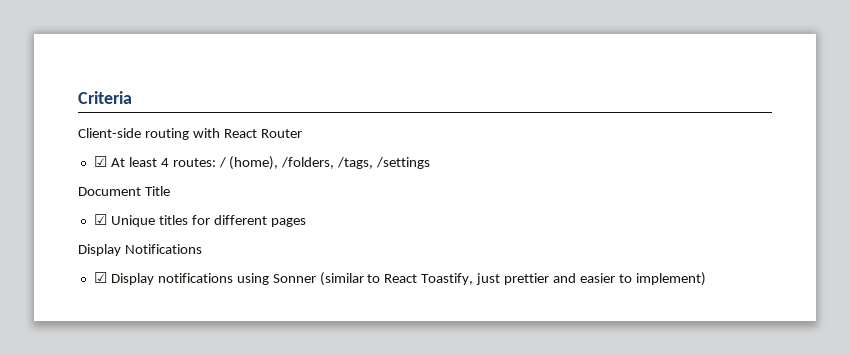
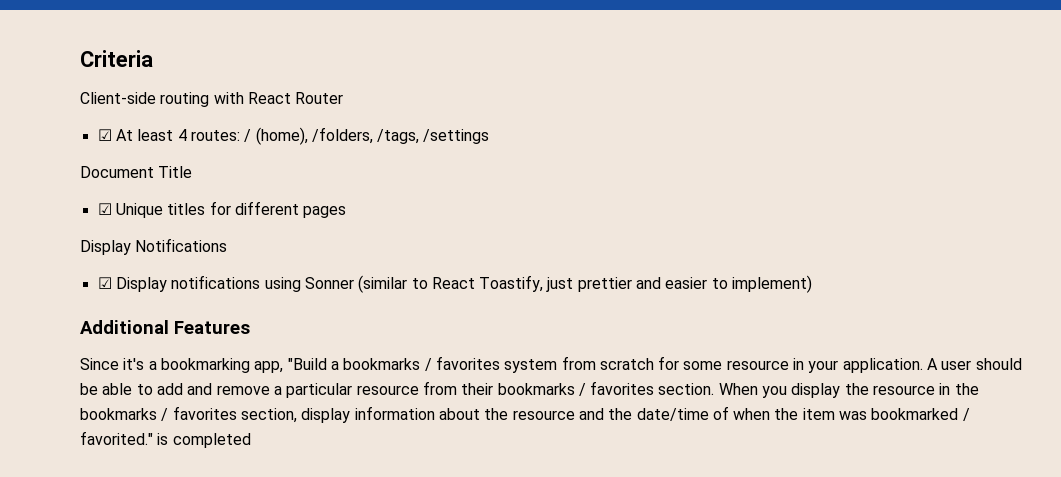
(706, 279) none -> [80,320,250,334] [80,356,1022,373] [80,381,979,398] [80,406,970,423] [80,431,251,448] // Additional Features // Since it's a bookmarking app, "Build a bookmarks / favorites system from scratch for some resource in your application. A user should be able to add and remove a particular resource from their bookmarks / favorites section. When you display the resource in the bookmarks / favorites section, display information about the resource and the date/time of when the item was bookmarked / favorited." is completed

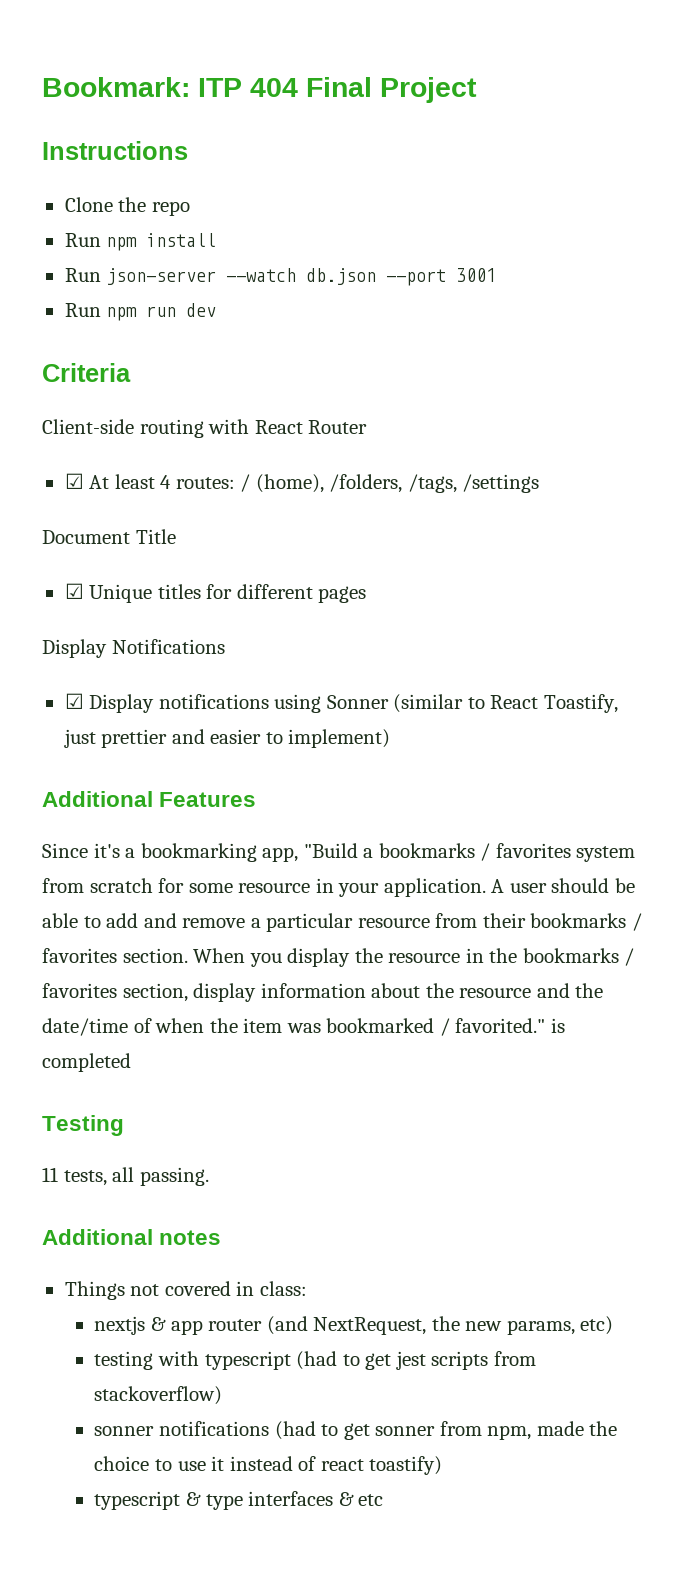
(80, 58) none -> [42,77,477,103] [42,141,188,160] [64,197,190,216] [64,233,217,251] [64,268,497,286] [64,303,217,321] Bookmark: ITP 404 Final Project // Instructions // Clone the repo // Run npm install // Run json-server --watch db.json --port 3001 // Run npm run dev //
(251, 440) none -> [42,1115,124,1136] [42,1167,209,1186] [42,1229,222,1245] [64,1281,307,1300] [94,1316,614,1335] [94,1351,536,1370] [94,1386,223,1405] [94,1421,618,1440] [94,1456,443,1475] [94,1491,384,1510] // Testing // 11 tests, all passing. // Additional notes // Things not covered in class: // nextjs & app router (and NextRequest, the new params, etc) // testing with typescript (had to get jest scripts from stackoverflow) // sonner notifications (had to get sonner from npm, made the choice to use it instead of react toastify) // typescript & type interfaces & etc

